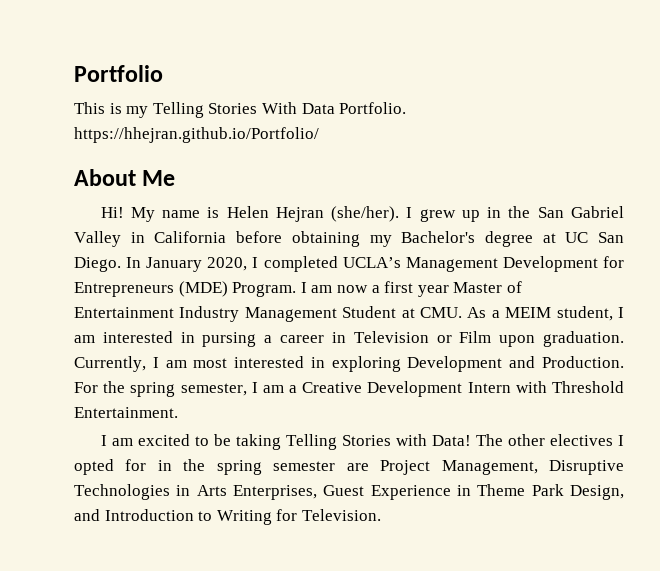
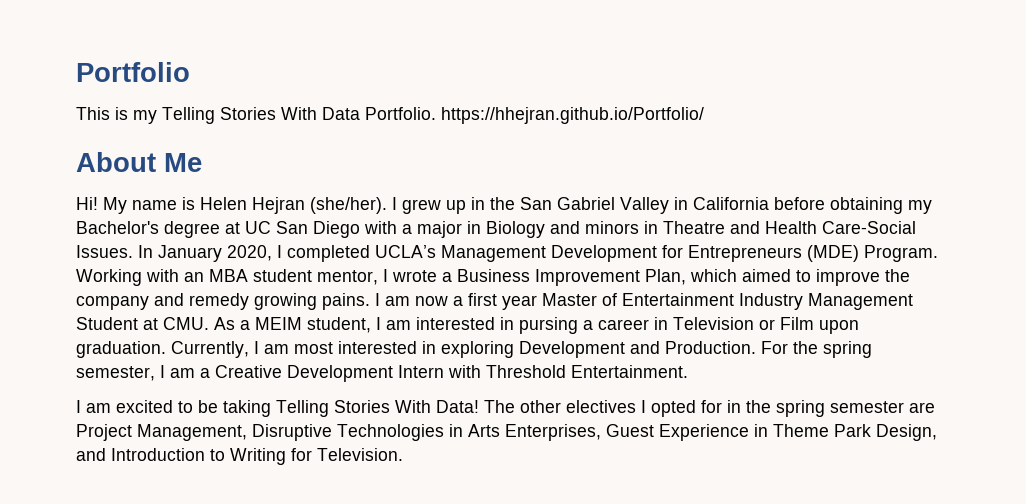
[74,257,121,272] Diego. -> [313,221,916,238] [76,245,133,258] Diego with a major in Biology and minors in Theatre and Health Care-Social Issues.
(297, 289) none -> [76,269,910,286] [76,293,370,310] Working with an MBA student mentor, I wrote a Business Improvement Plan, which aimed to improve the company and remedy growing pains.
[395,434,427,446] with -> [395,400,431,413] With

